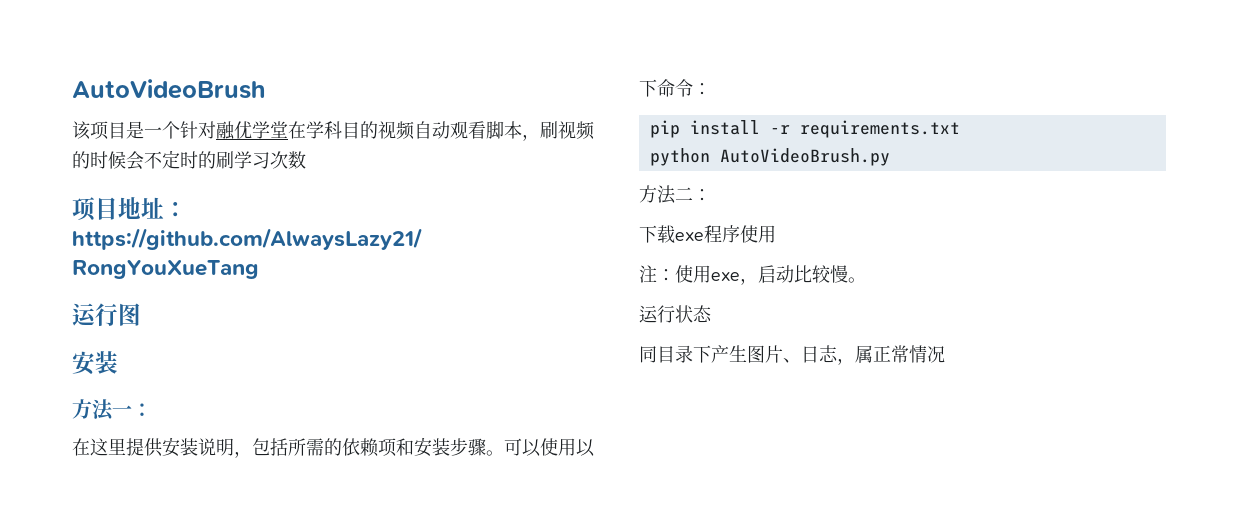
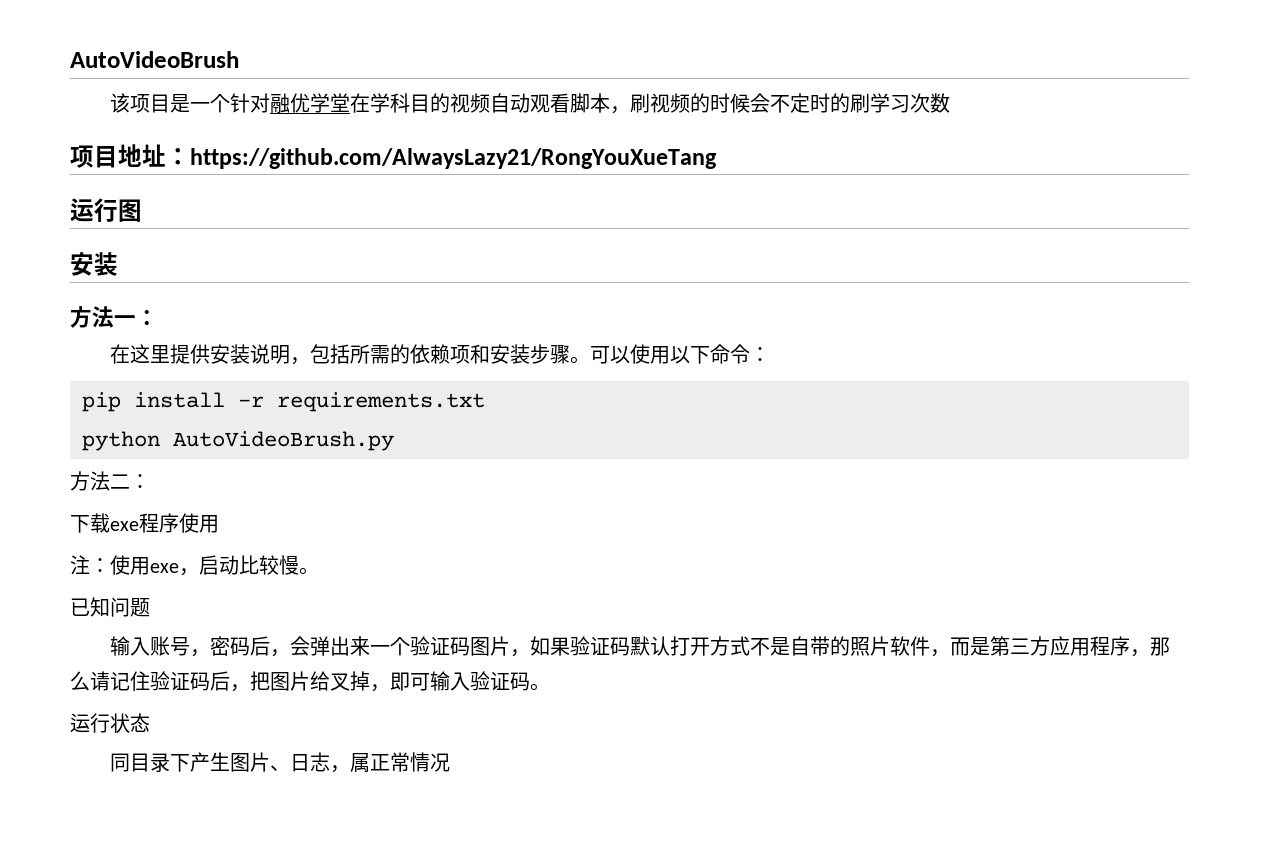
(866, 280) none -> [70,597,150,617] [110,636,1171,657] [70,671,550,692] // 已知问题 // 输入账号，密码后，会弹出来一个验证码图片，如果验证码默认打开方式不是自带的照片软件，而是第三方应用程序，那么请记住验证码后，把图片给叉掉，即可输入验证码。

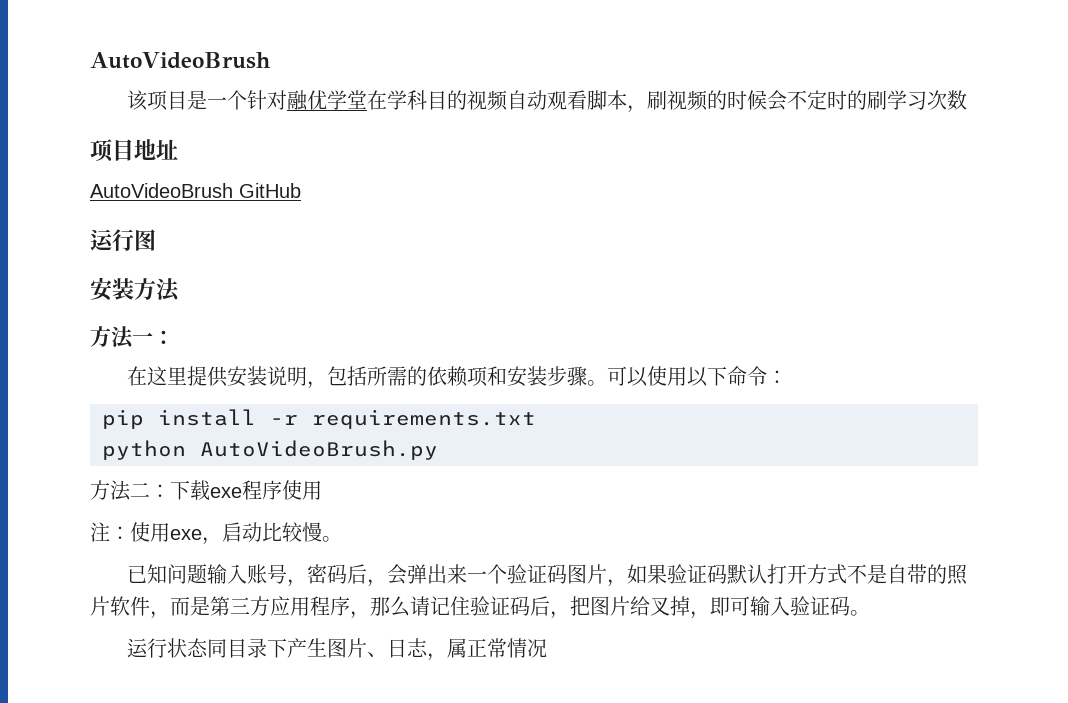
[166,148,717,169] ：https://github.com/AlwaysLazy21/RongYouXueTang -> [90,183,301,198] // AutoVideoBrush GitHub
(118, 264) none -> [134,278,180,302] 方法
(150, 481) // -> (170, 491) none
(150, 607) // -> (207, 574) none
(150, 722) // -> (208, 647) none

